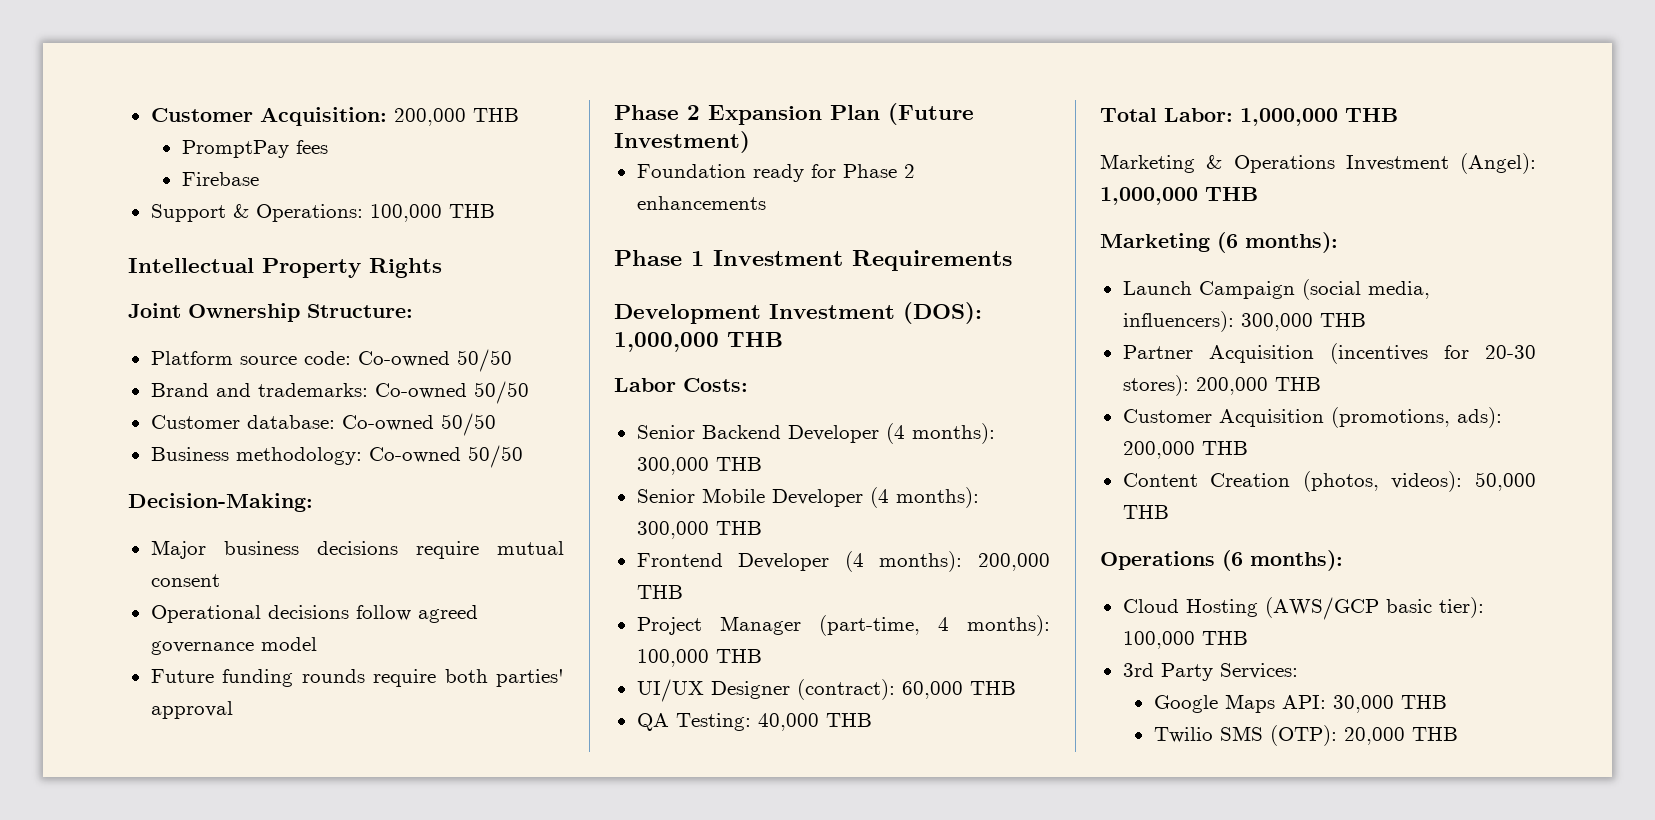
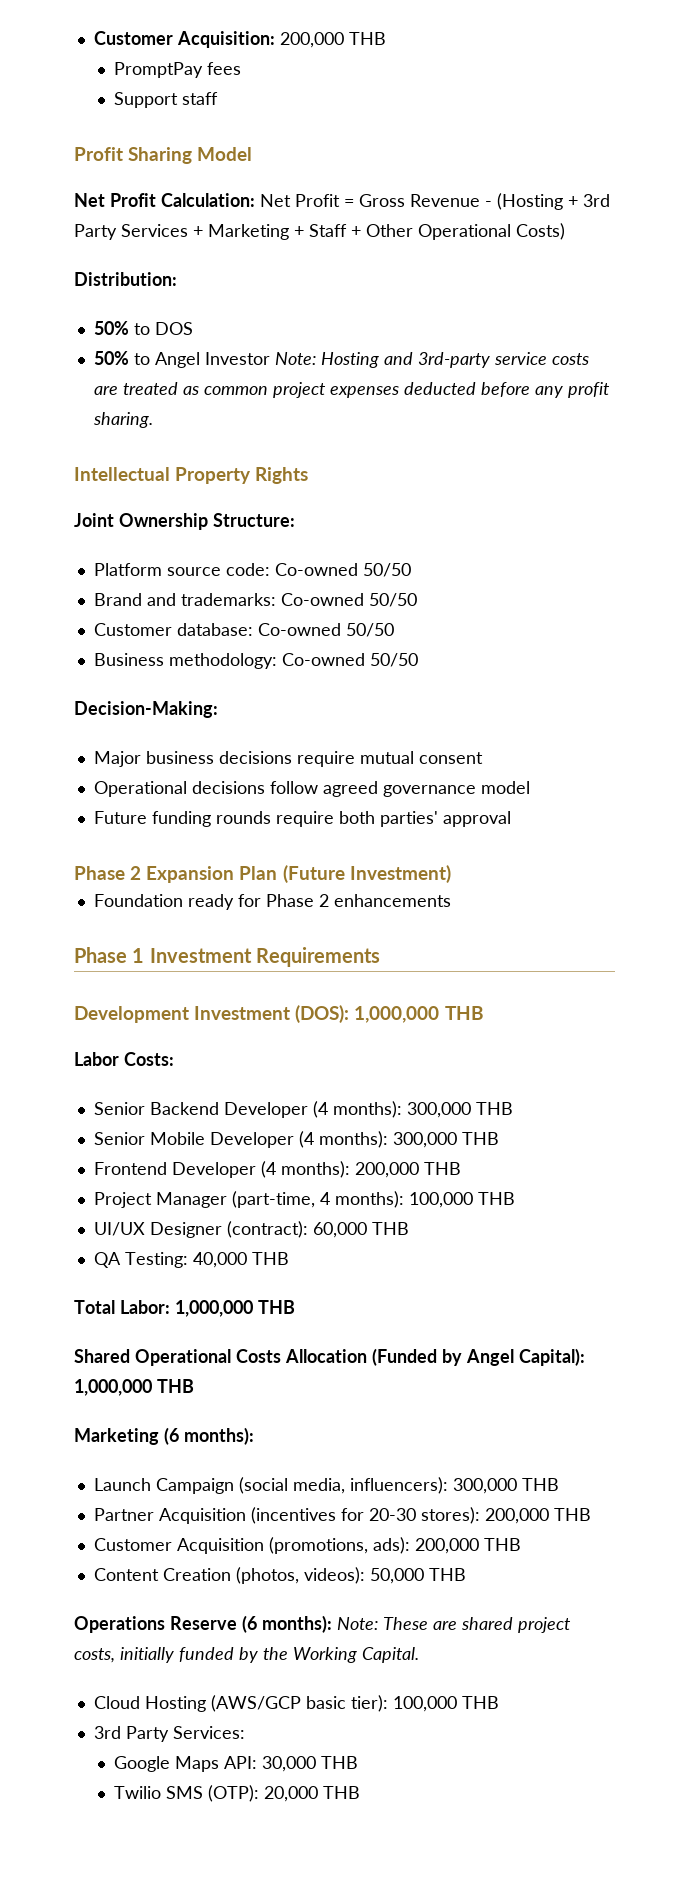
[181,172,259,186] [150,204,495,222] Firebase // Support & Operations: 100,000 THB -> [113,92,218,108] [74,147,253,164] [74,193,610,210] [74,223,565,240] [74,272,177,286] [93,321,193,335] [93,351,589,368] [93,382,610,398] [92,412,153,428] Support staff // Profit Sharing Model // Net Profit Calculation: Net Profit = Gross Revenue - (Hosting + 3rd Party Services + Marketing + Staff + Other Operational Costs) // Distribution: // 50% to DOS // 50% to Angel Investor Note: Hosting and 3rd-party service costs are treated as common project expenses deducted before any profit sharing.
[1100,153,1536,174] Marketing & Operations Investment (Angel): -> [74,1348,585,1366] Shared Operational Costs Allocation (Funded by Angel Capital):
[1222,550,1343,571] (6 months): -> [170,1615,571,1633] [74,1647,419,1663] Reserve (6 months): Note: These are shared project costs, initially funded by the Working Capital.

